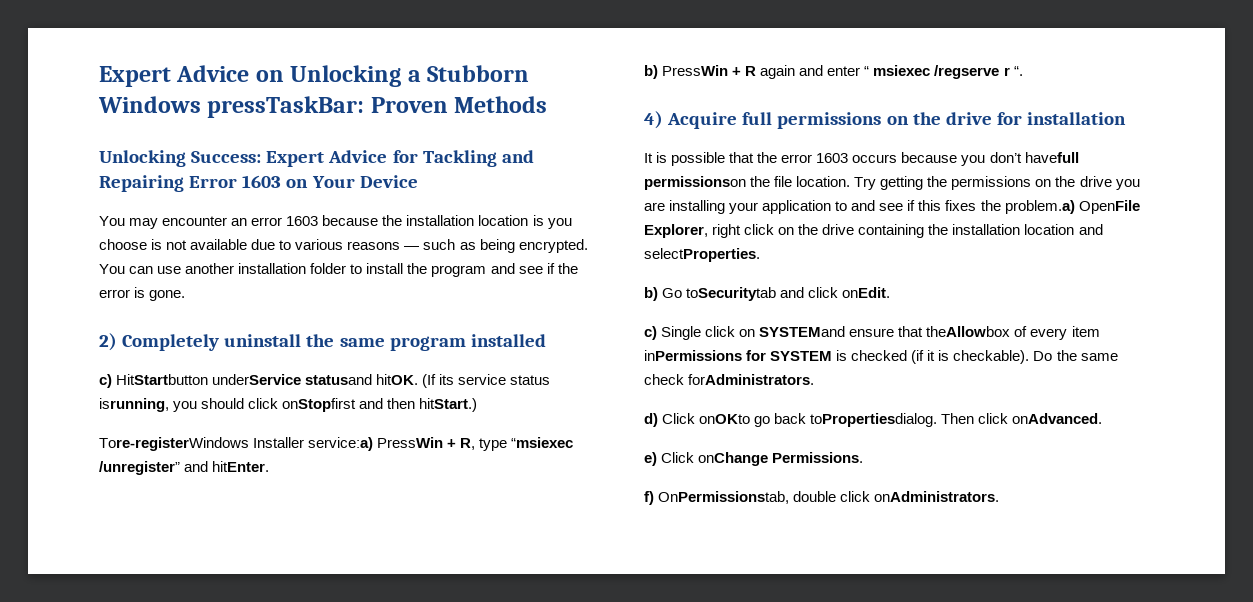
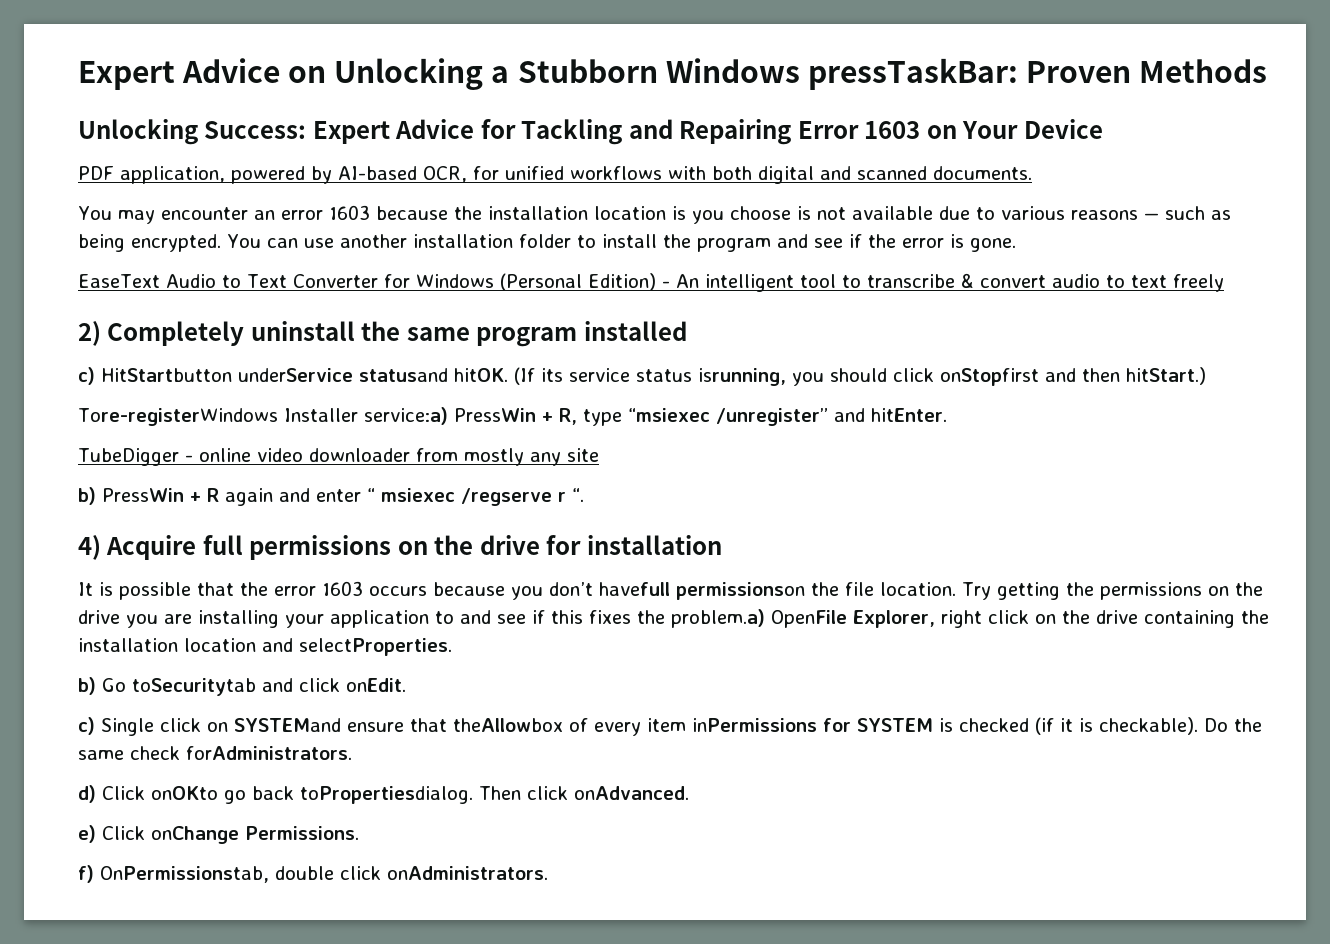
(418, 181) none -> [78,166,1032,184] // PDF application, powered by AI-based OCR, for unified workflows with both digital and scanned documents.
(186, 295) none -> [78,273,1224,292] // EaseText Audio to Text Converter for Windows (Personal Edition) - An intelligent tool to transcribe & convert audio to text freely
(270, 466) none -> [78,448,599,466] // TubeDigger - online video downloader from mostly any site

